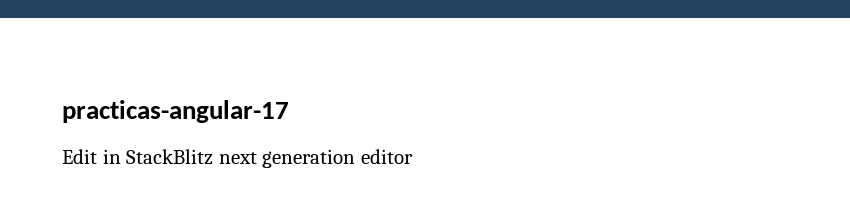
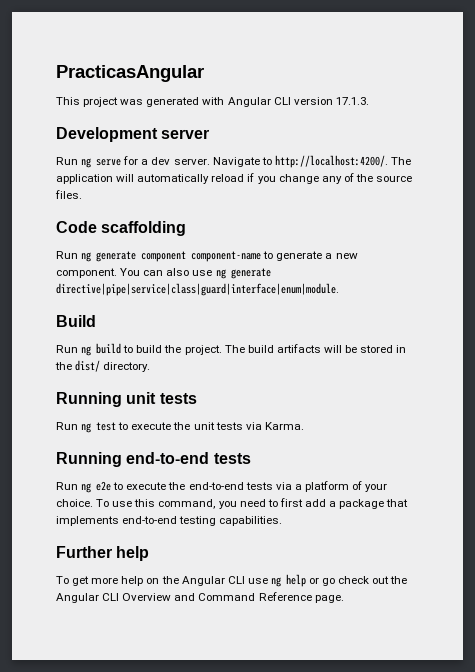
[62,100,289,123] [62,149,413,168] practicas-angular-17 // Edit in StackBlitz next generation editor -> [56,65,204,82] [56,97,369,107] [56,127,210,142] [56,155,411,168] [56,173,413,184] [55,190,82,199] [56,221,187,236] [56,251,358,262] [56,268,271,279] [56,283,339,296] [56,315,96,327] [56,343,407,356] [55,360,151,372] [56,392,197,407] [56,422,304,433] [56,452,251,467] [56,481,388,493] [56,498,409,509] [56,516,283,526] [56,546,150,561] [56,574,408,587] [56,592,344,603] PracticasAngular // This project was generated with Angular CLI version 17.1.3. // Development server // Run ng serve for a dev server. Navigate to http://localhost:4200/. The application will automatically reload if you change any of the source files. // Code scaffolding // Run ng generate component component-name to generate a new component. You can also use ng generate directive|pipe|service|class|guard|interface|enum|module. // Build // Run ng build to build the project. The build artifacts will be stored in the dist/ directory. // Running unit tests // Run ng test to execute the unit tests via Karma. // Running end-to-end tests // Run ng e2e to execute the end-to-end tests via a platform of your choice. To use this command, you need to first add a package that implements end-to-end testing capabilities. // Further help // To get more help on the Angular CLI use ng help or go check out the Angular CLI Overview and Command Reference page.

